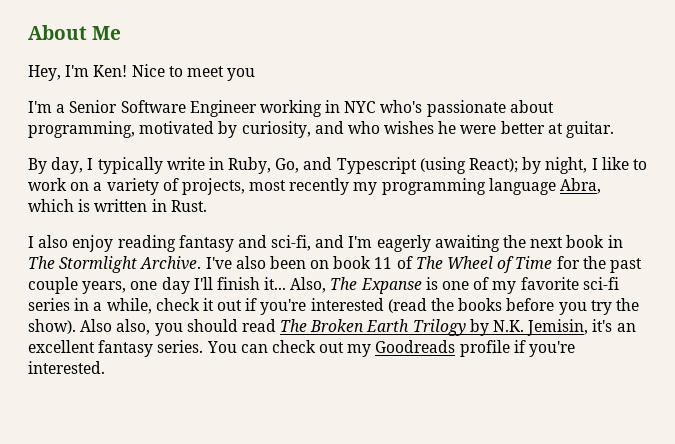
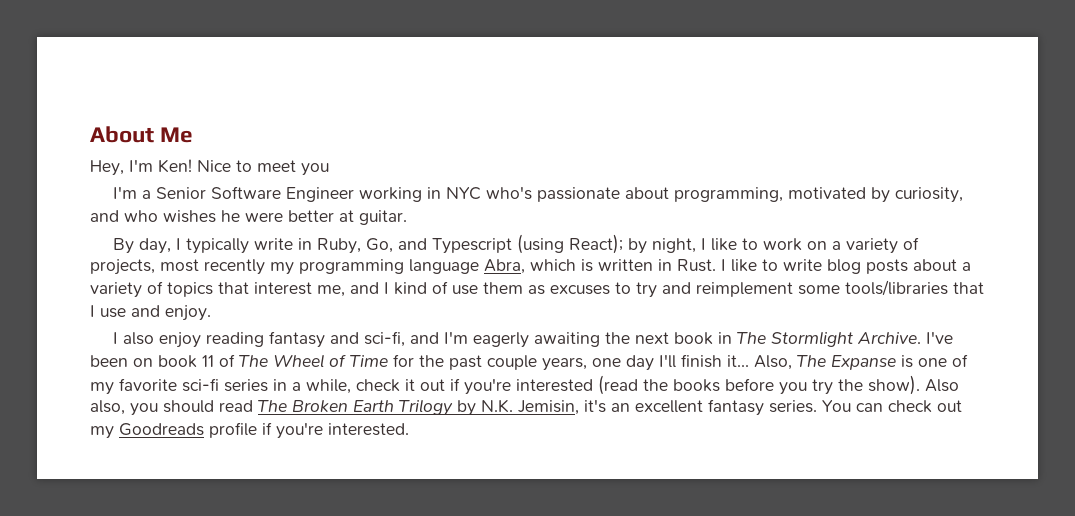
(207, 206) none -> [721,259,971,274] [90,280,984,298] [90,305,211,321] I like to write blog posts about a variety of topics that interest me, and I kind of use them as excuses to try and reimplement some tools/libraries that I use and enjoy.
[235,256,266,269] also -> (954, 337) none

